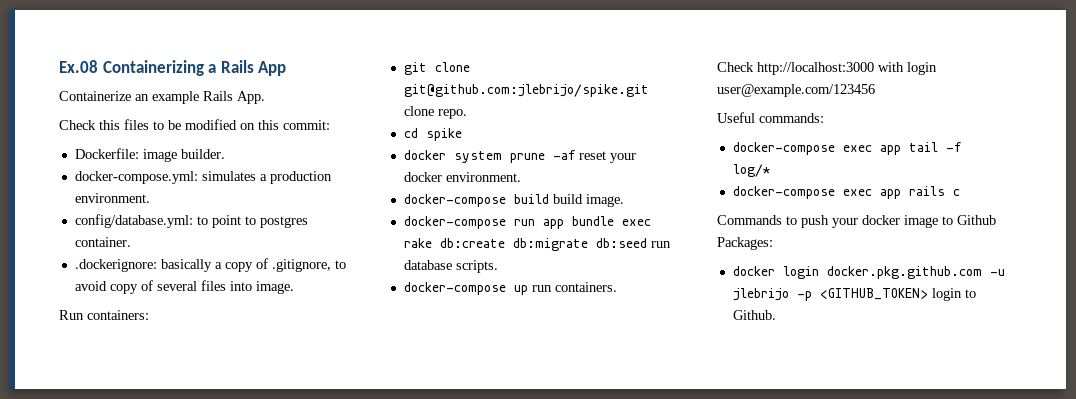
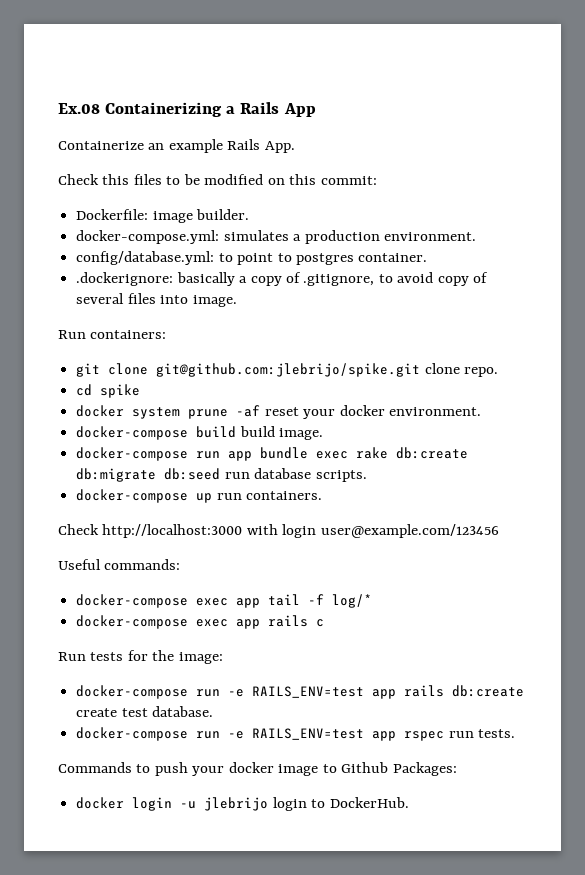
(960, 192) none -> [58,650,223,664] [76,685,525,699] [76,706,214,717] [76,727,516,741] // Run tests for the image: // docker-compose run -e RAILS_ENV=test app rails db:create create test database. // docker-compose run -e RAILS_ENV=test app rspec run tests.
[826,266,982,279] docker.pkg.github.com -> (173, 804) none
[796,288,928,301] -p <GITHUB_TOKEN> -> (269, 804) none
[732,310,776,320] Github. -> [329,797,409,808] DockerHub.

